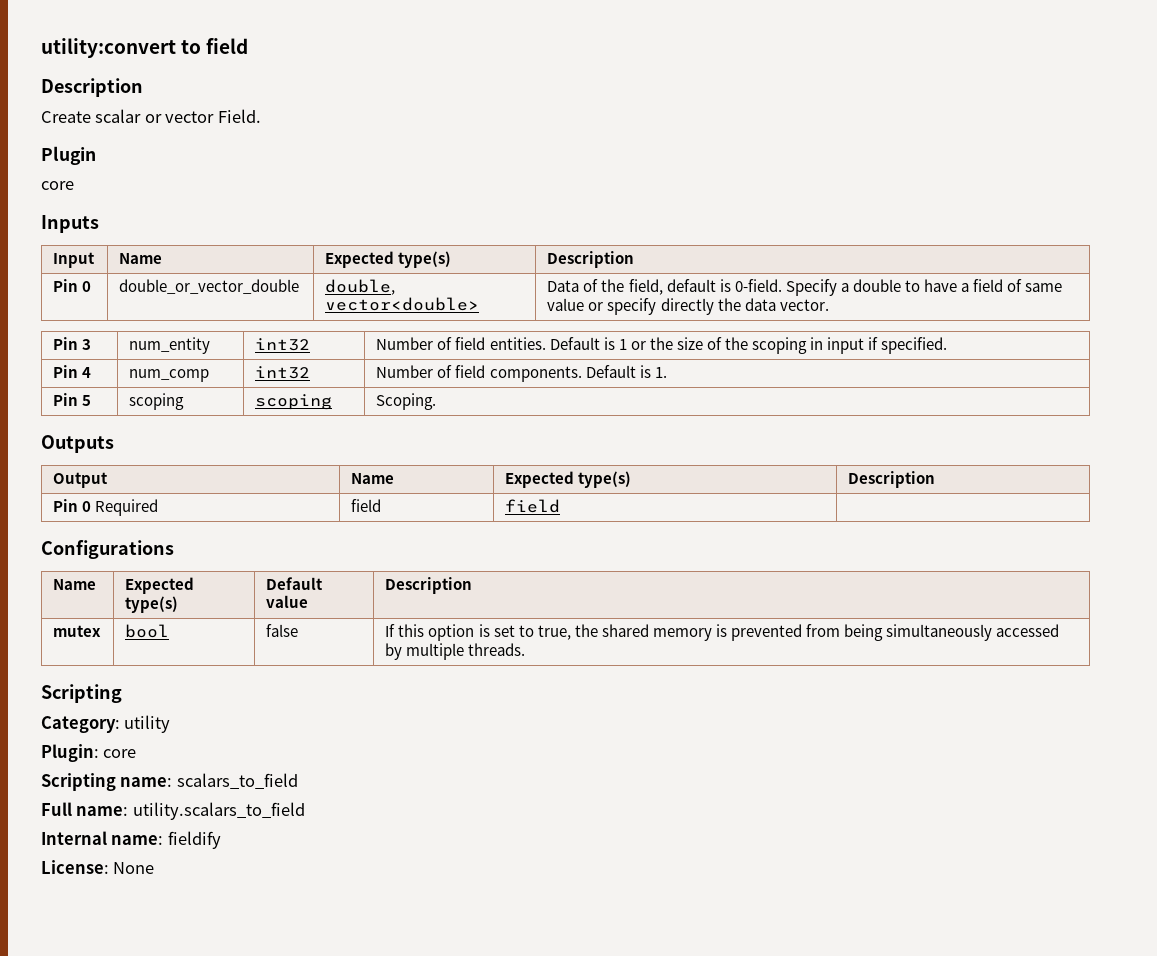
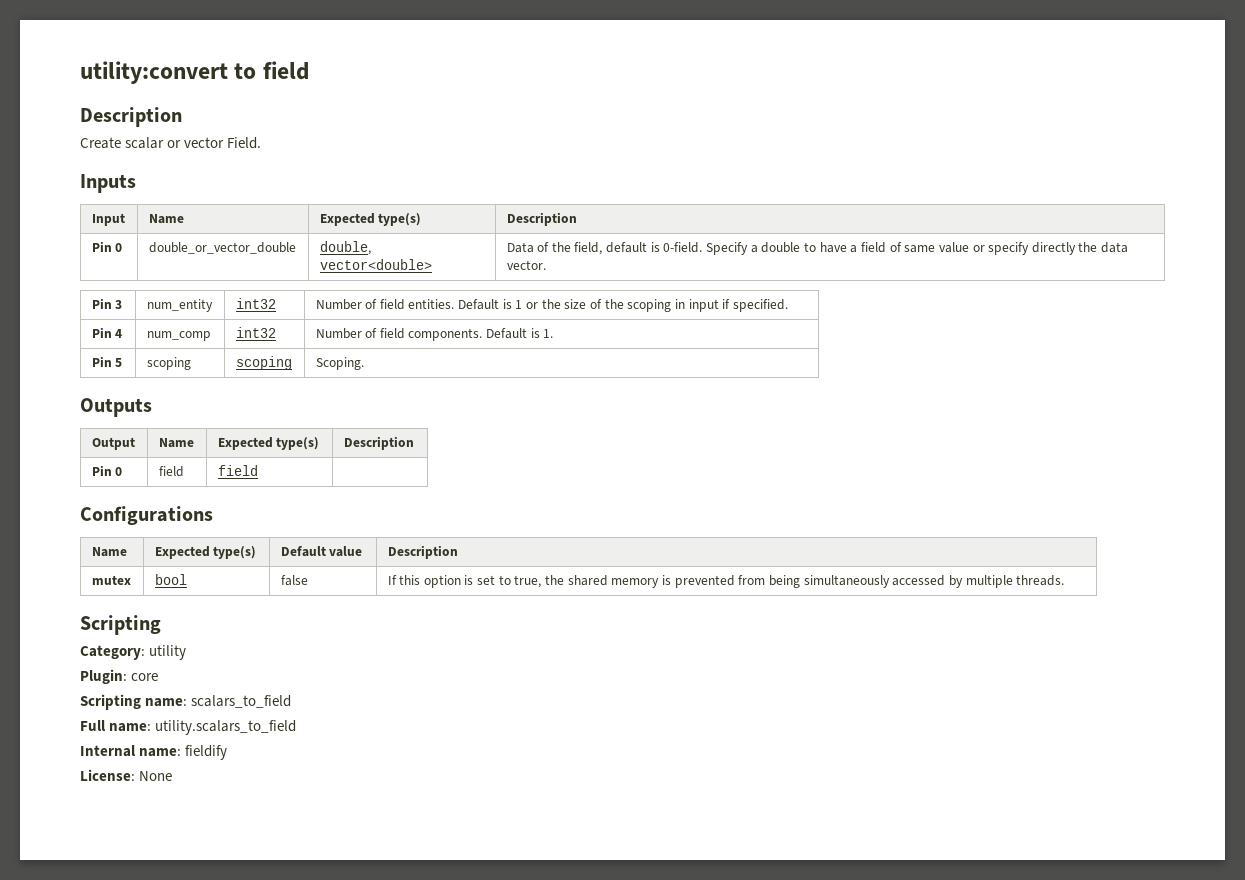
[41,146,96,165] [41,181,74,190] // Plugin // core -> (262, 143) none
[95,499,159,516] Required -> (123, 471) none

